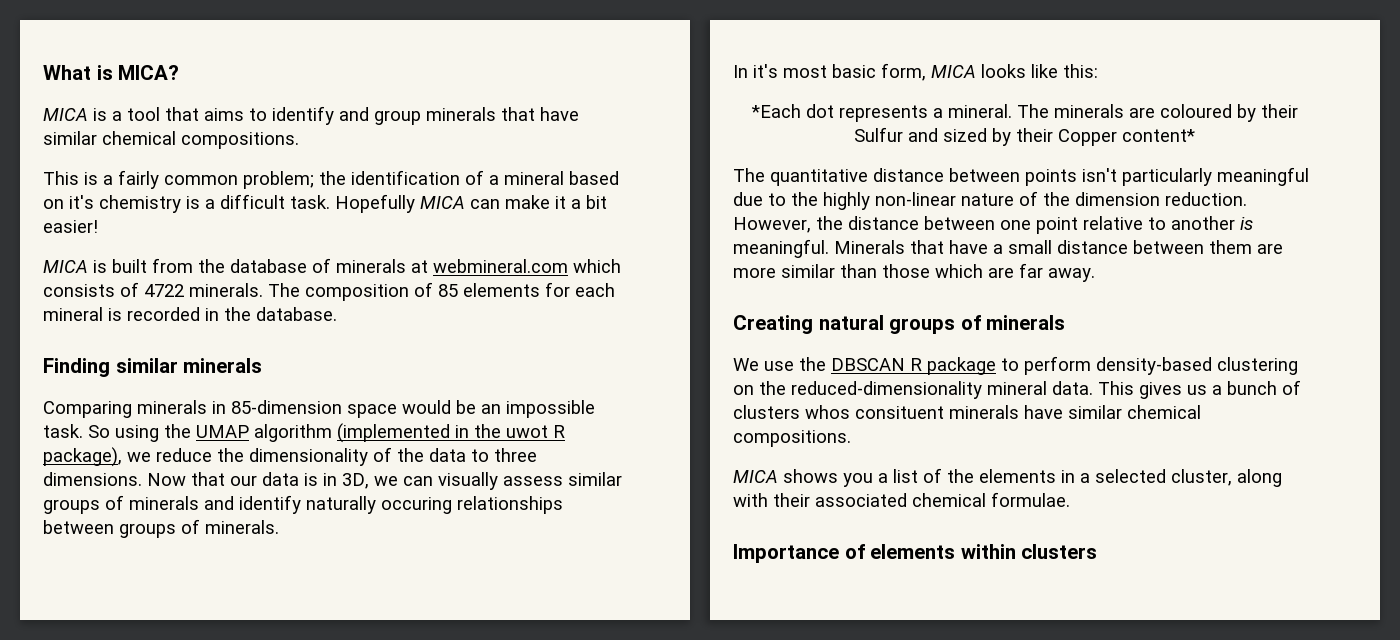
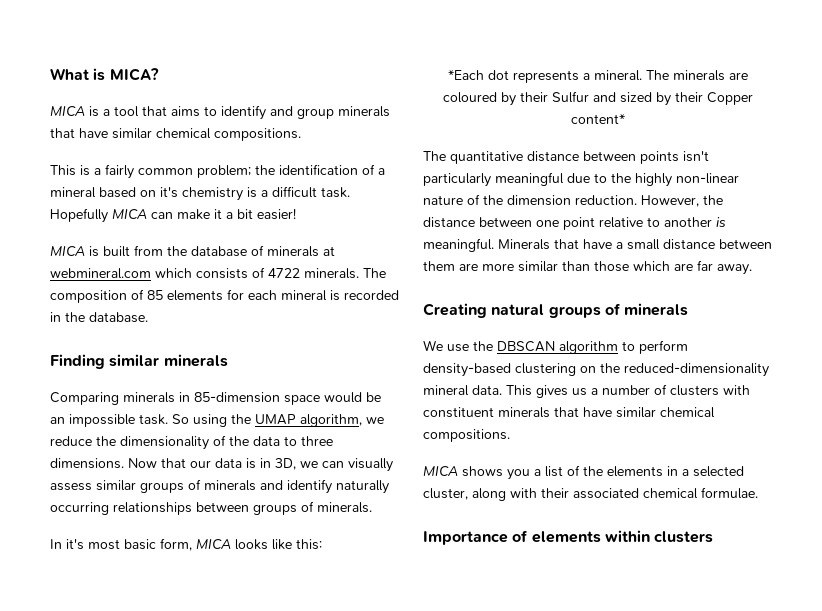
[254,423,565,443] [43,447,122,467] algorithm (implemented in the uwot R package), -> [300,414,362,427] algorithm,
[381,497,452,514] occuring -> [50,502,109,515] occurring
[910,357,996,375] R package -> [559,341,618,354] algorithm
[1227,381,1277,395] bunch -> [602,385,650,395] number
[805,405,1019,419] whos consituent minerals -> [723,385,750,395] [423,407,579,418] with constituent minerals that

